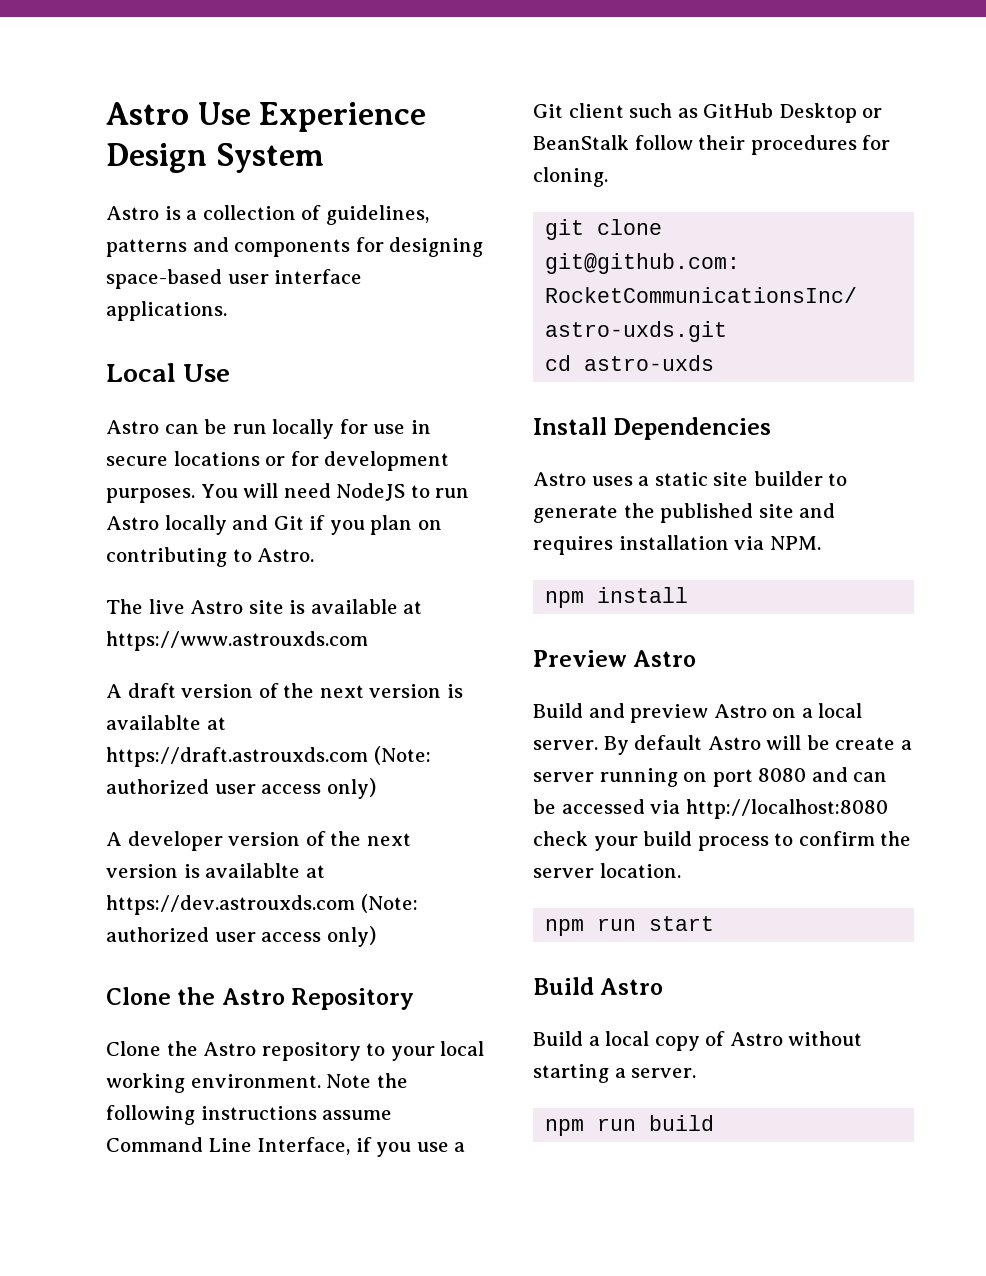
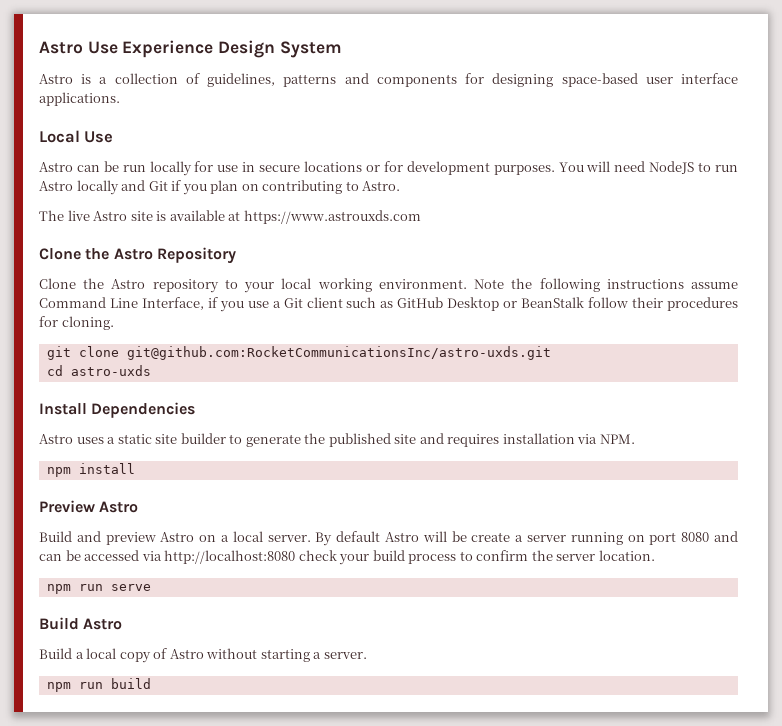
[106,683,463,698] [106,715,226,730] [106,746,431,767] [106,778,376,799] [106,831,411,851] [106,863,325,878] [106,894,418,915] [106,926,376,947] // A draft version of the next version is availablte at https://draft.astrouxds.com (Note: authorized user access only) // A developer version of the next version is availablte at https://dev.astrouxds.com (Note: authorized user access only) -> (421, 217) none
[649,916,715,931] start -> [110,584,151,591] serve

